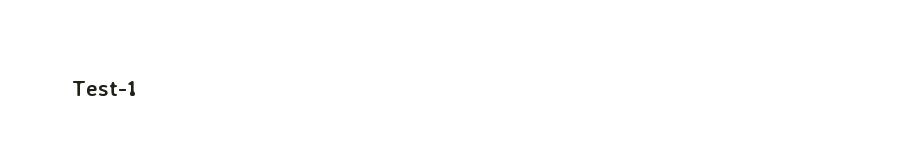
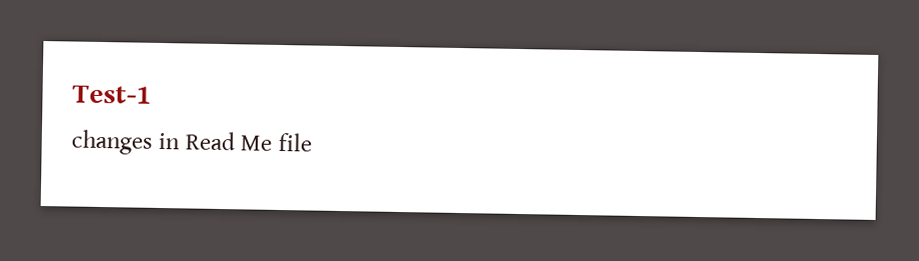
(137, 88) none -> [71,129,312,155] // changes in Read Me file

